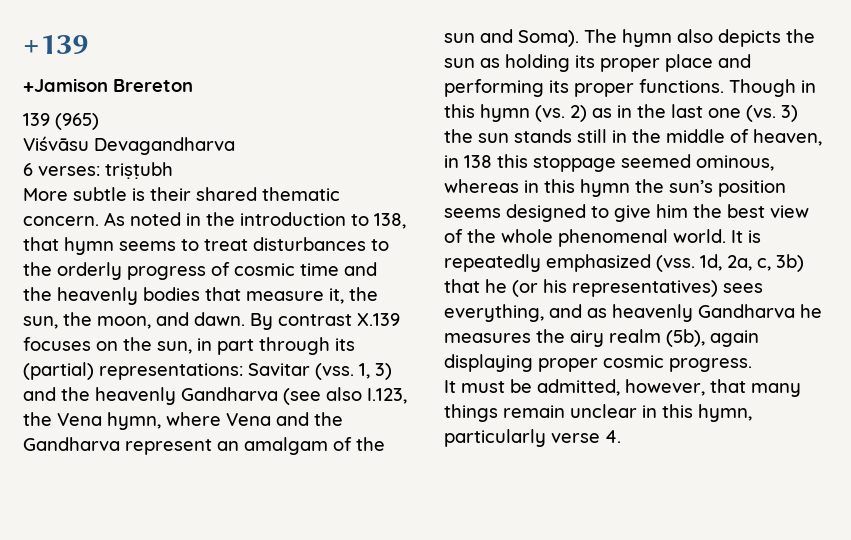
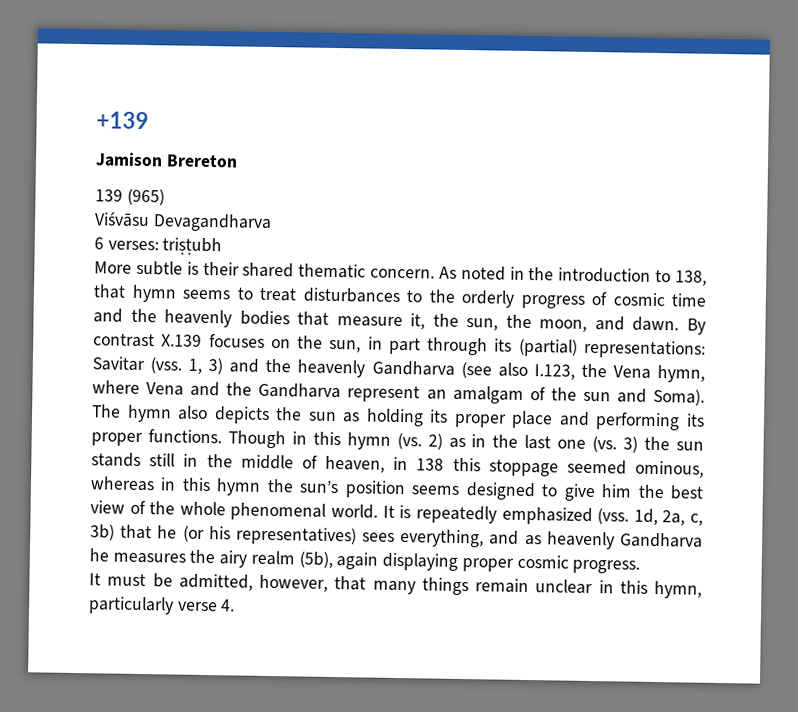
[23,78,108,92] +Jamison -> [95,152,163,168] Jamison

